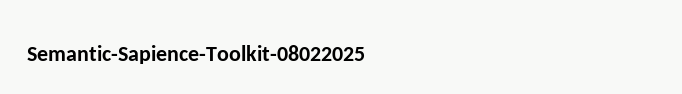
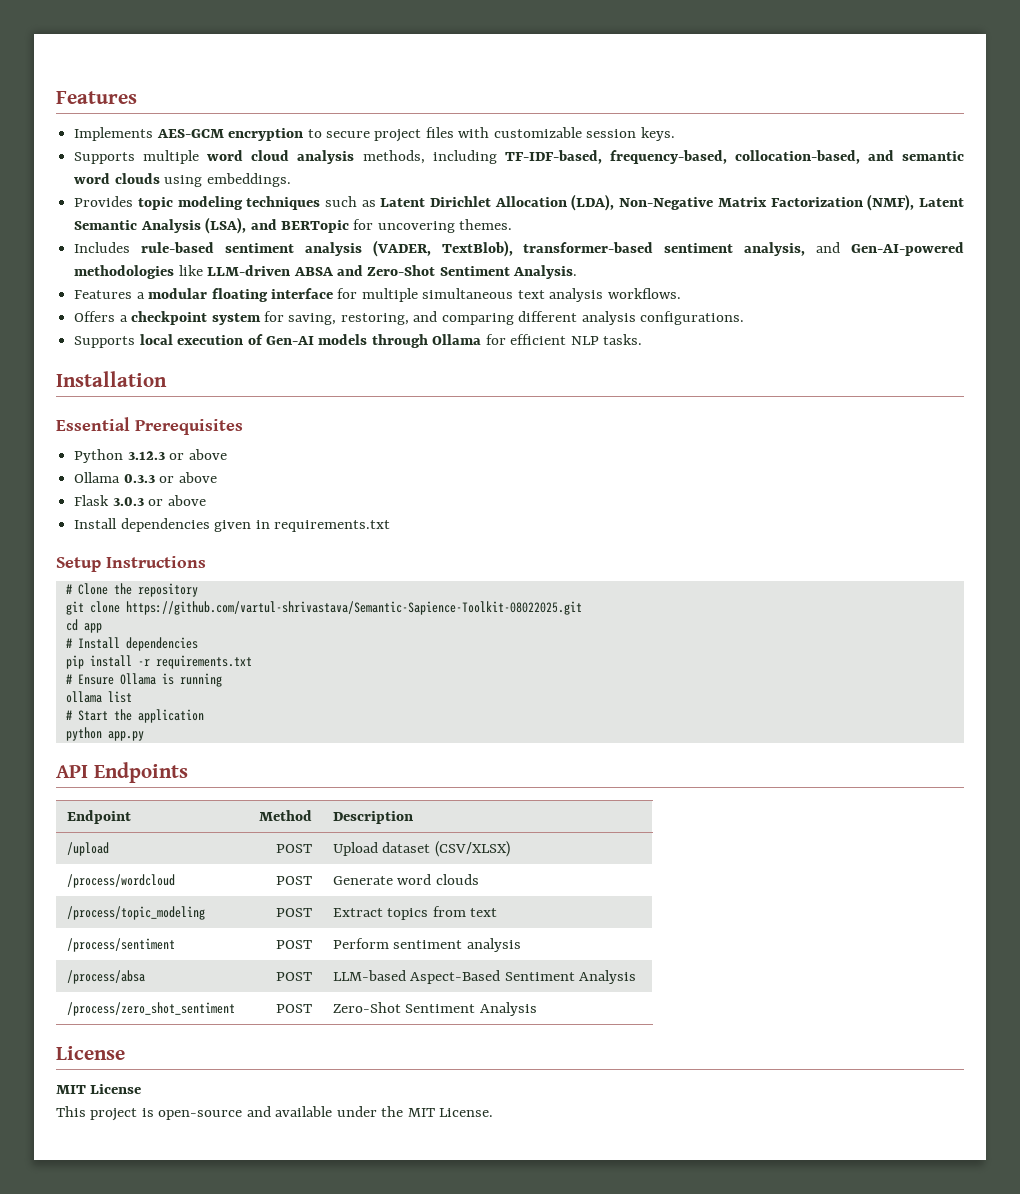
[27,45,365,64] Semantic-Sapience-Toolkit-08022025 -> [56,91,137,104] [74,127,675,142] [74,150,965,164] [74,173,291,187] [74,194,964,211] [74,217,513,234] [74,240,964,257] [74,265,578,279] [74,288,681,302] [74,311,745,325] [74,334,643,348] [56,371,167,387] [56,417,243,435] [74,449,227,463] [74,472,217,483] [74,495,206,506] [74,518,390,532] [56,556,206,572] [65,583,198,597] [65,601,582,615] [65,619,102,633] [65,637,198,651] [65,655,252,669] [65,673,222,687] [65,691,132,703] [65,709,204,723] [65,727,144,741] [56,762,188,783] [66,810,131,824] [259,810,313,821] [332,811,413,824] [66,842,109,856] [276,844,313,853] [332,841,510,857] [66,874,175,888] [276,876,313,885] [332,874,479,885] [66,906,205,920] [276,908,313,917] [332,906,498,920] [66,938,175,952] [276,940,313,949] [332,938,521,952] [66,970,145,984] [276,972,313,981] [332,970,637,984] [66,1002,235,1016] [276,1004,313,1013] [332,1002,537,1016] [56,1046,125,1060] [56,1084,142,1094] [56,1106,494,1121] Features // Implements AES-GCM encryption to secure project files with customizable session keys. // Supports multiple word cloud analysis methods, including TF-IDF-based, frequency-based, collocation-based, and semantic word clouds using embeddings. // Provides topic modeling techniques such as Latent Dirichlet Allocation (LDA), Non-Negative Matrix Factorization (NMF), Latent Semantic Analysis (LSA), and BERTopic for uncovering themes. // Includes rule-based sentiment analysis (VADER, TextBlob), transformer-based sentiment analysis, and Gen-AI-powered methodologies like LLM-driven ABSA and Zero-Shot Sentiment Analysis. // Features a modular floating interface for multiple simultaneous text analysis workflows. // Offers a checkpoint system for saving, restoring, and comparing different analysis configurations. // Supports local execution of Gen-AI models through Ollama for efficient NLP tasks. // Installation // Essential Prerequisites // Python 3.12.3 or above // Ollama 0.3.3 or above // Flask 3.0.3 or above // Install dependencies given in requirements.txt // Setup Instructions // # Clone the repository // git clone https://github.com/vartul-shrivastava/Semantic-Sapience-Toolkit-08022025.git // cd app // # Install dependencies // pip install -r requirements.txt // # Ensure Ollama is running // ollama list // # Start the application // python app.py // API Endpoints // Endpoint | Method | Description // /upload | POST | Upload dataset (CSV/XLSX) // /process/wordcloud | POST | Generate word clouds // /process/topic_modeling | POST | Extract topics from text // /process/sentiment | POST | Perform sentiment analysis // /process/absa | POST | LLM-based Aspect-Based Sentiment Analysis // /process/zero_shot_sentiment | POST | Zero-Shot Sentiment Analysis // License // MIT License // This project is open-source and available under the MIT License.

